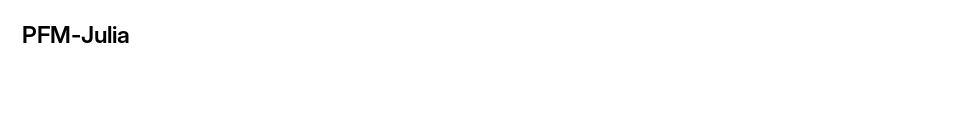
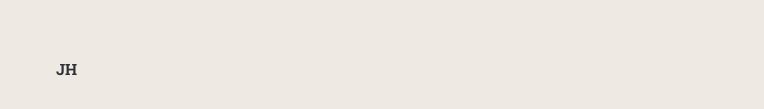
[22,26,130,43] PFM-Julia -> [56,63,77,76] JH

